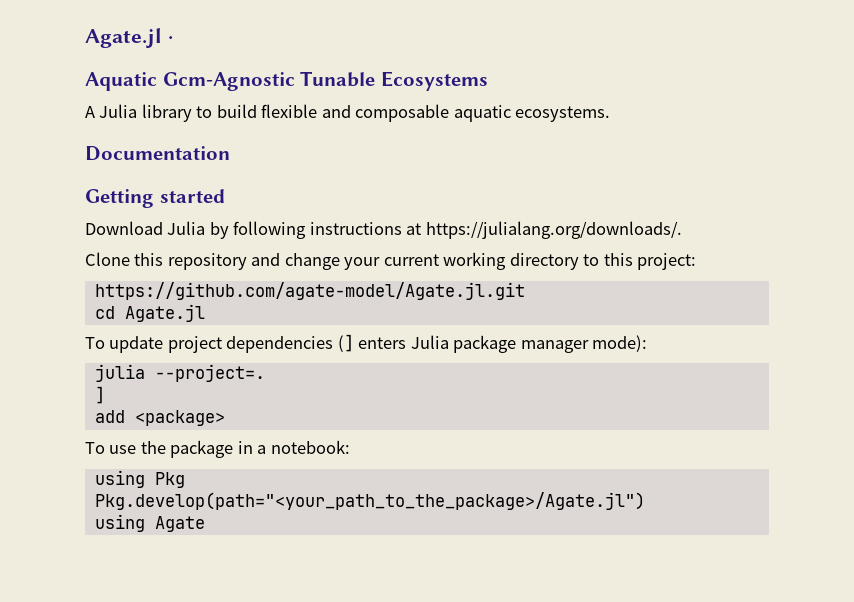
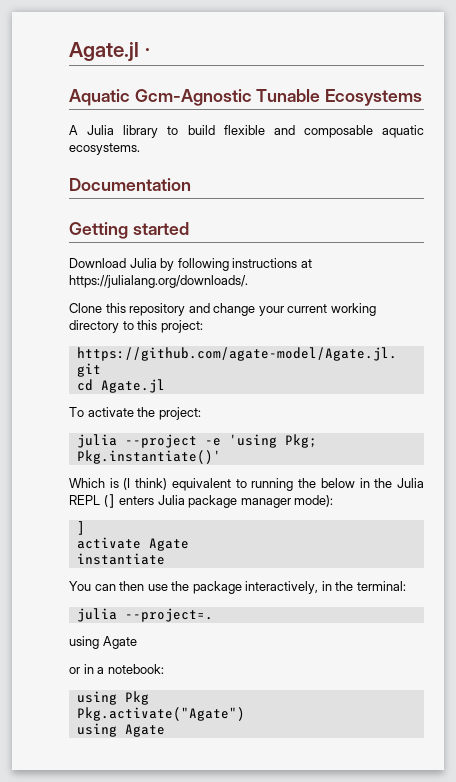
[109,336,334,353] update project dependencies -> [87,407,201,420] [76,434,317,448] [76,450,221,464] [69,478,424,491] [69,495,100,505] activate the project: // julia --project -e 'using Pkg; Pkg.instantiate()' // Which is (I think) equivalent to running the below in the Julia REPL
[94,364,265,382] [94,386,105,404] [94,410,225,426] [85,440,234,458] julia --project=. // ] // add <package> // To use the package -> [76,521,85,535] [76,537,189,551] [76,553,165,565] [69,581,406,594] [76,608,213,622] [69,636,137,649] [69,667,80,674] ] // activate Agate // instantiate // You can then use the package interactively, in the terminal: // julia --project=. // using Agate // or
[94,492,645,510] Pkg.develop(path="<your_path_to_the_package>/Agate.jl") -> [76,707,245,721] Pkg.activate("Agate")

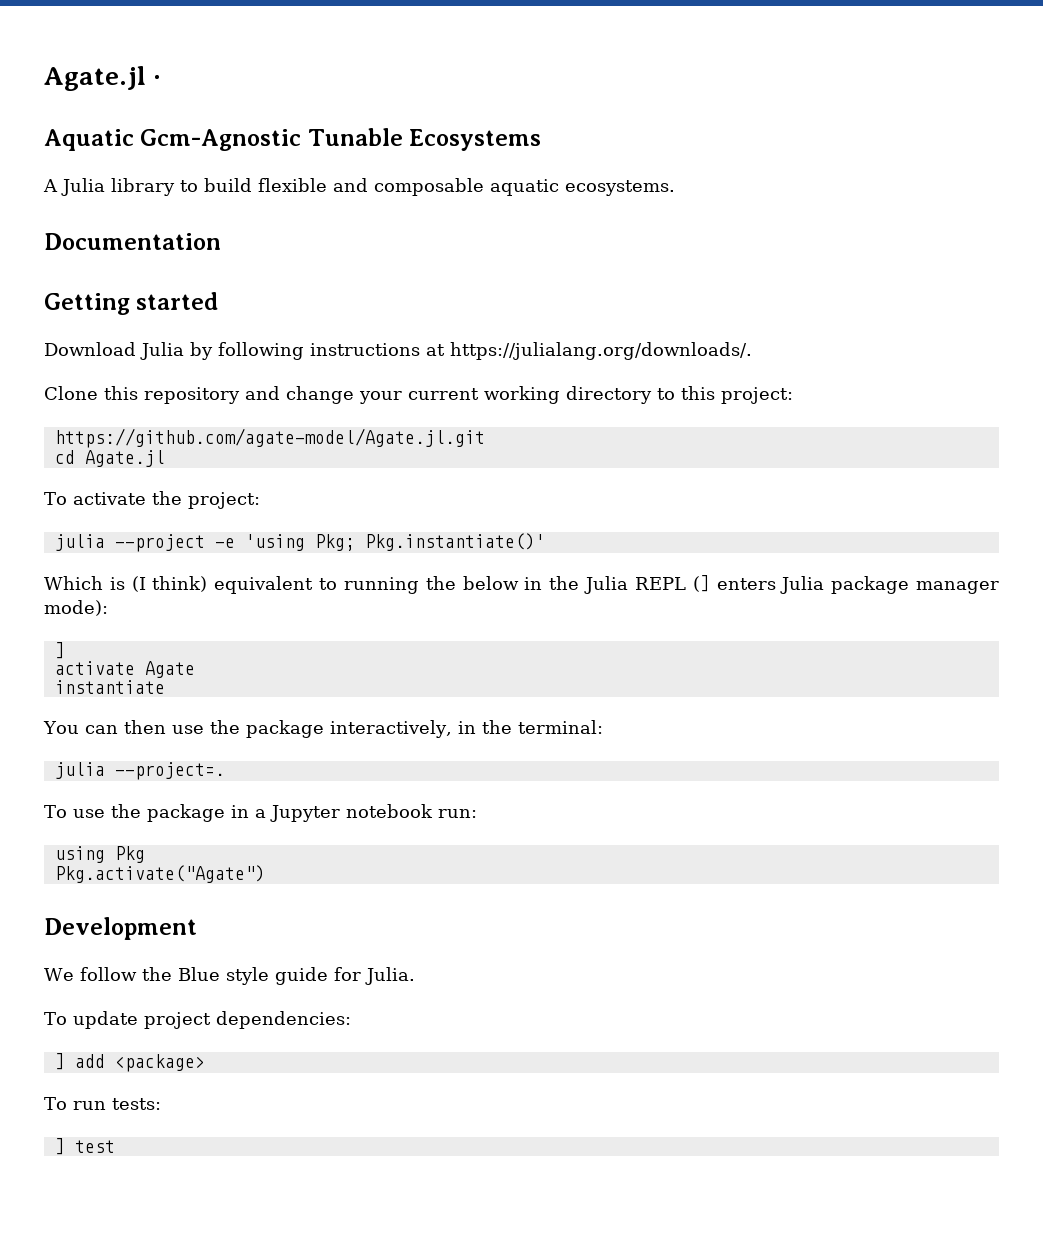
[69,636,137,649] [69,664,164,674] [76,691,149,705] [76,707,245,721] [76,723,165,737] using Agate // or in a notebook: // using Pkg // Pkg.activate("Agate") // using Agate -> [44,804,477,822] [54,846,145,863] [54,865,265,883] [44,917,197,940] [44,967,415,985] [44,1011,351,1029] [54,1053,205,1072] [44,1097,161,1110] [54,1138,115,1155] To use the package in a Jupyter notebook run: // using Pkg // Pkg.activate("Agate") // Development // We follow the Blue style guide for Julia. // To update project dependencies: // ] add <package> // To run tests: // ] test

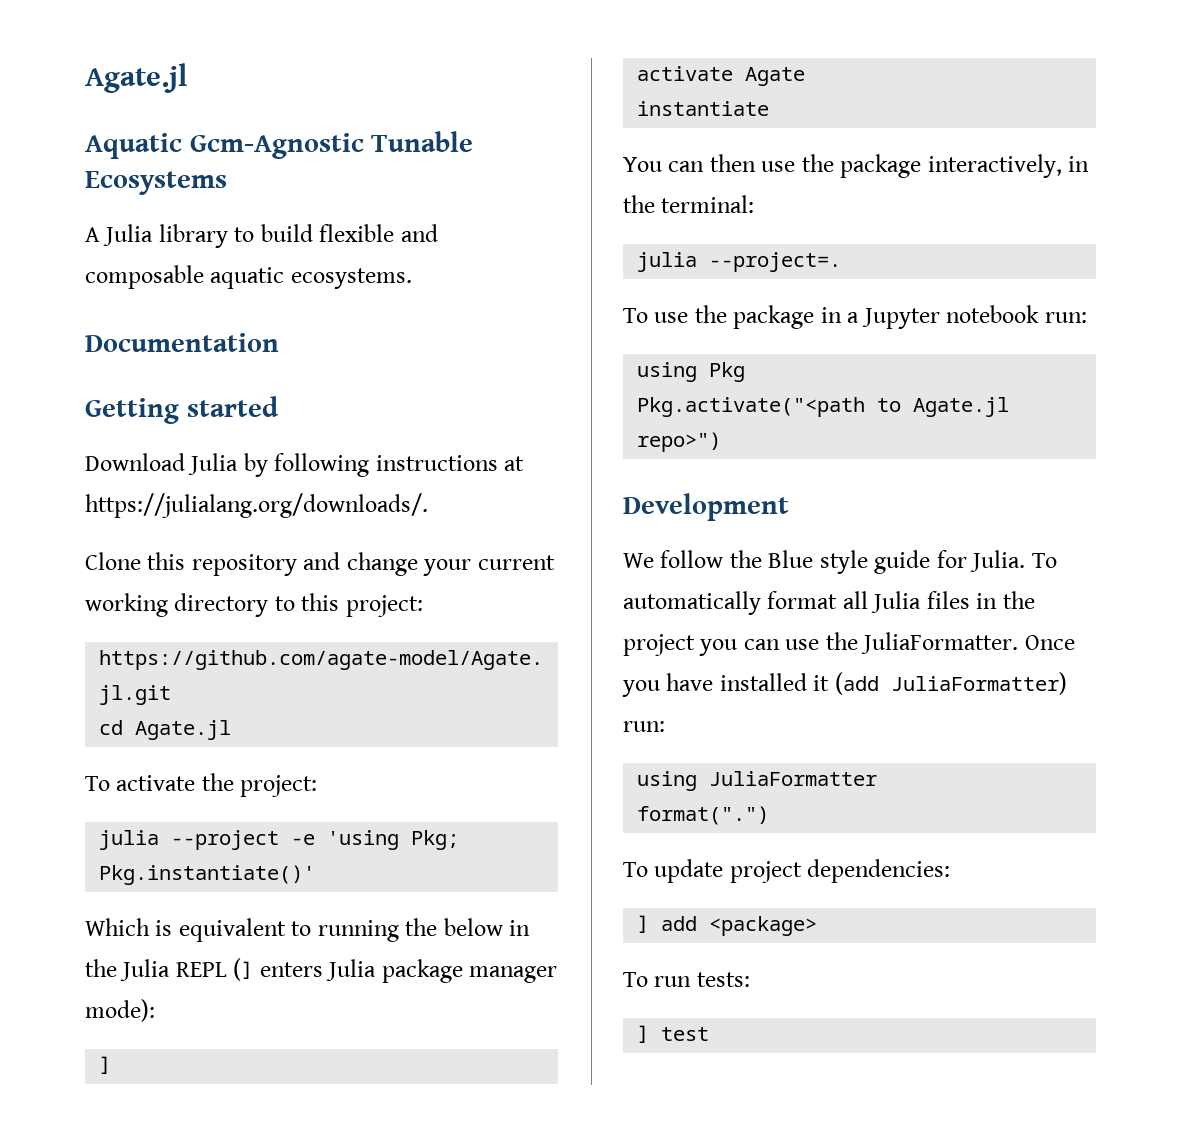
[44,66,162,91] Agate.jl · -> [85,63,187,93] Agate.jl
[131,576,208,592] (I think) -> (173, 928) none
[54,865,265,883] Pkg.activate("Agate") -> [637,397,1010,417] [637,432,722,452] Pkg.activate("<path to Agate.jl repo>")
(415, 976) none -> [1031,553,1057,568] [623,591,1035,615] [623,632,1075,656] [622,672,1067,697] [623,721,665,732] [637,771,878,791] [637,806,770,825] To automatically format all Julia files in the project you can use the JuliaFormatter. Once you have installed it (add JuliaFormatter) run: // using JuliaFormatter // format(".")

